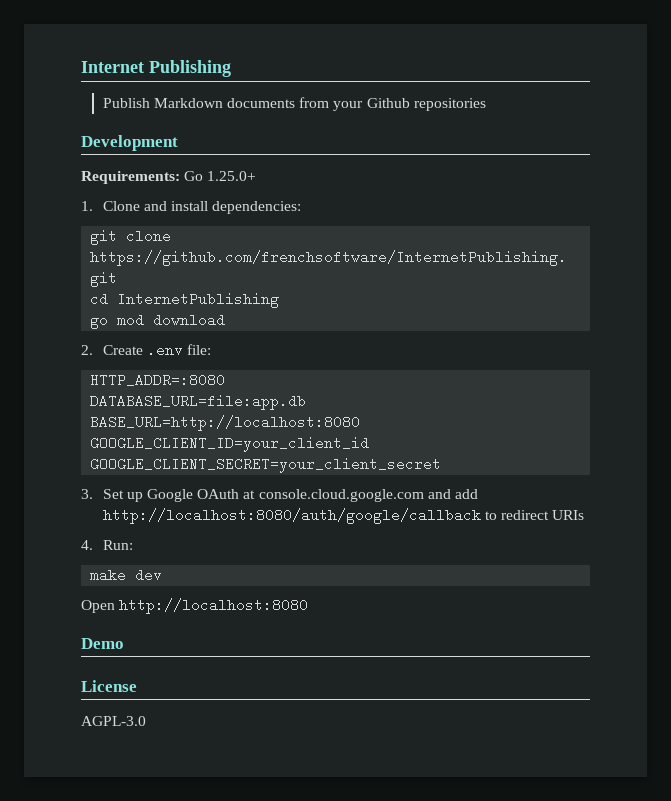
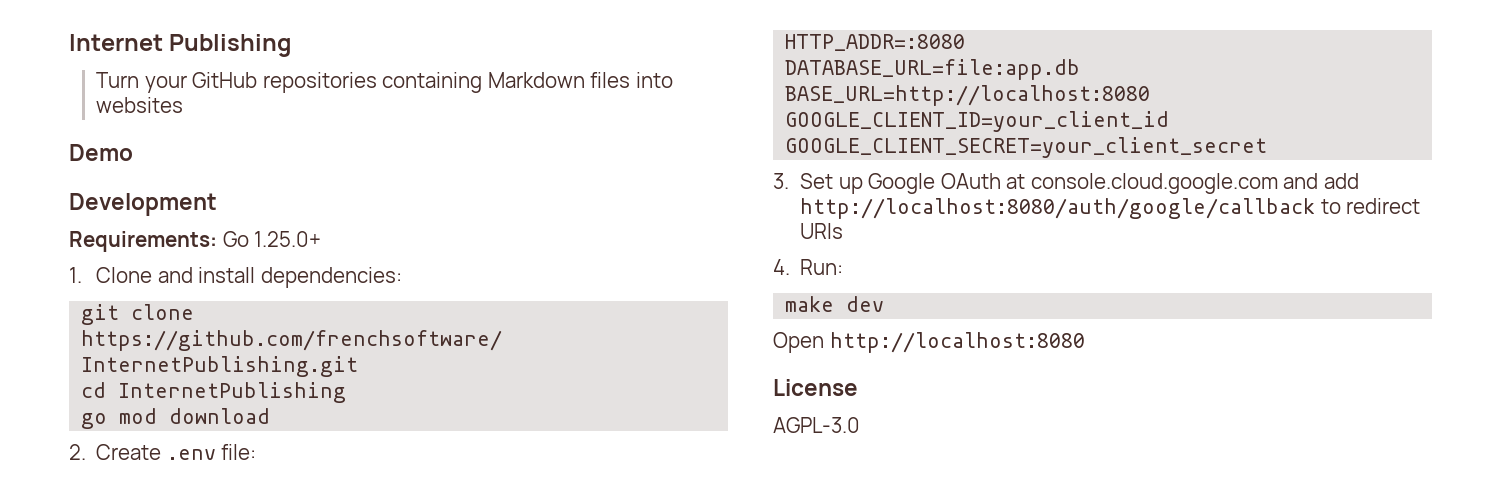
[102,97,486,111] Publish Markdown documents from your Github repositories -> [96,72,673,93] [96,97,184,113] [69,144,133,161] Turn your GitHub repositories containing Markdown files into websites // Demo
[81,638,124,649] // Demo -> (1085, 342) none

